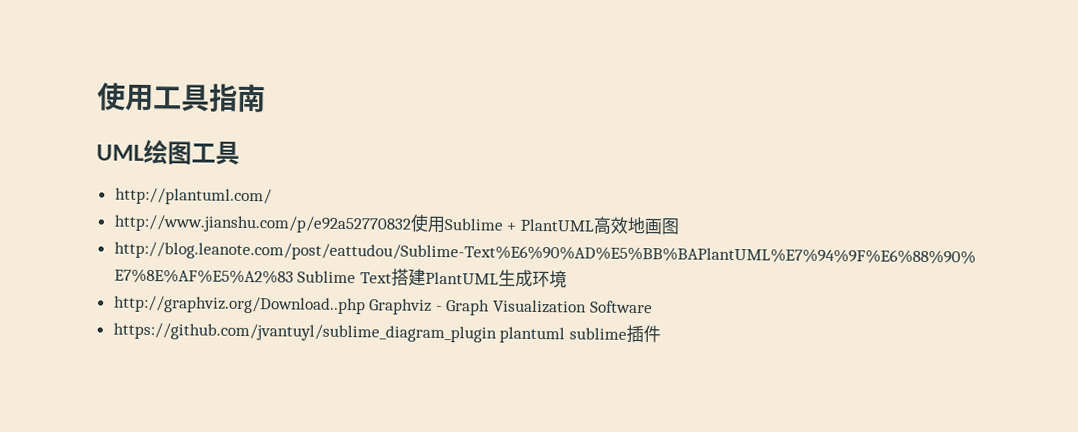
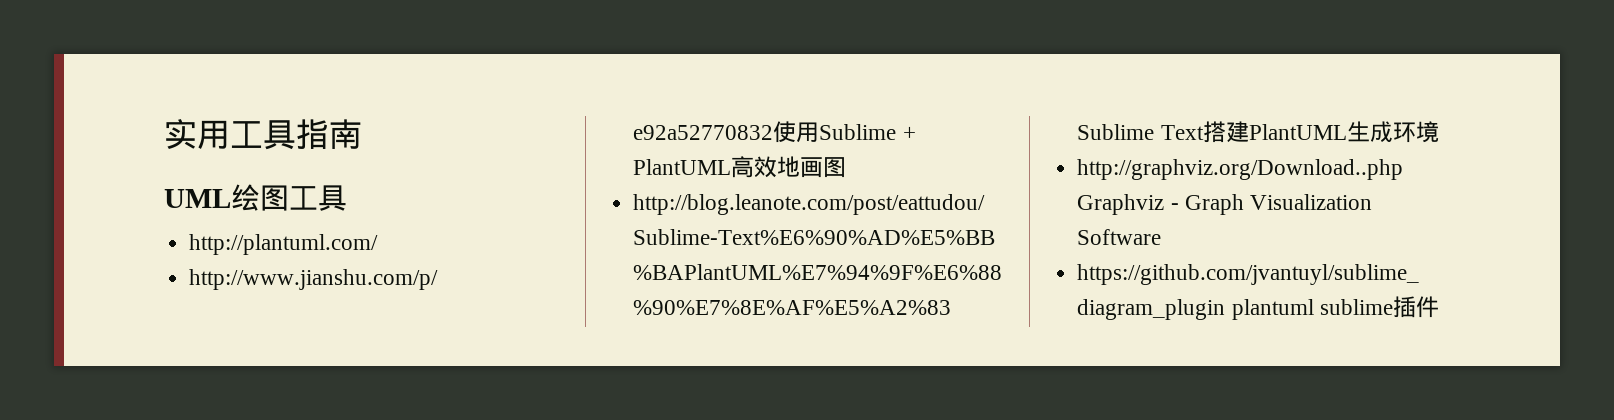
[97,82,126,111] 使 -> [164,119,197,149] 实

